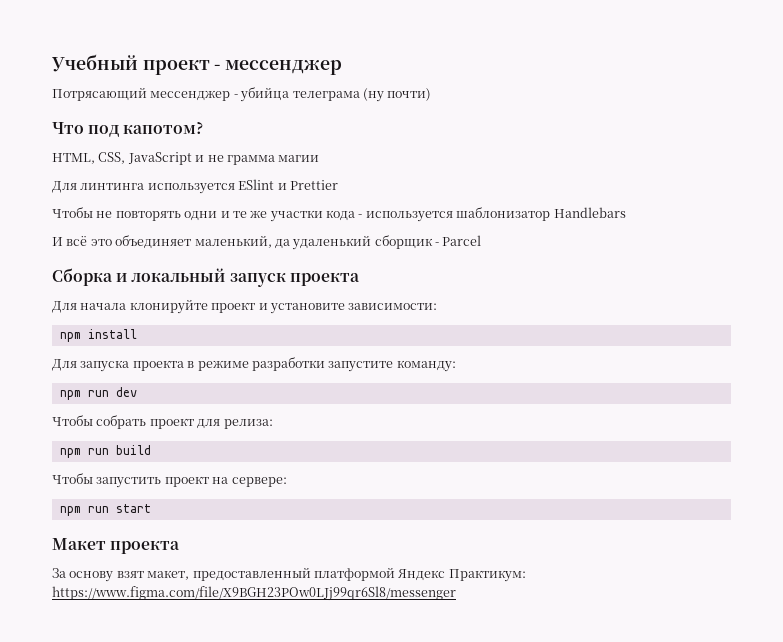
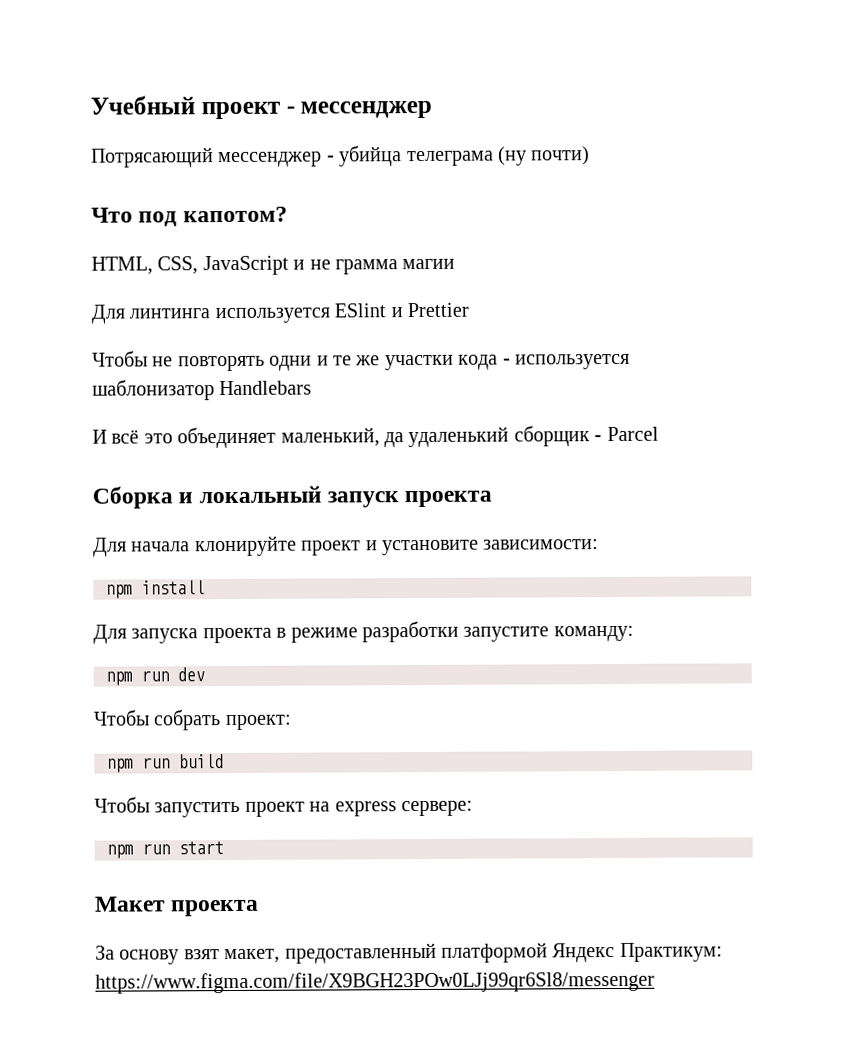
[149,418,273,429] проект для релиза: -> [224,714,292,731] проект:
(229, 480) none -> [334,801,397,817] express

